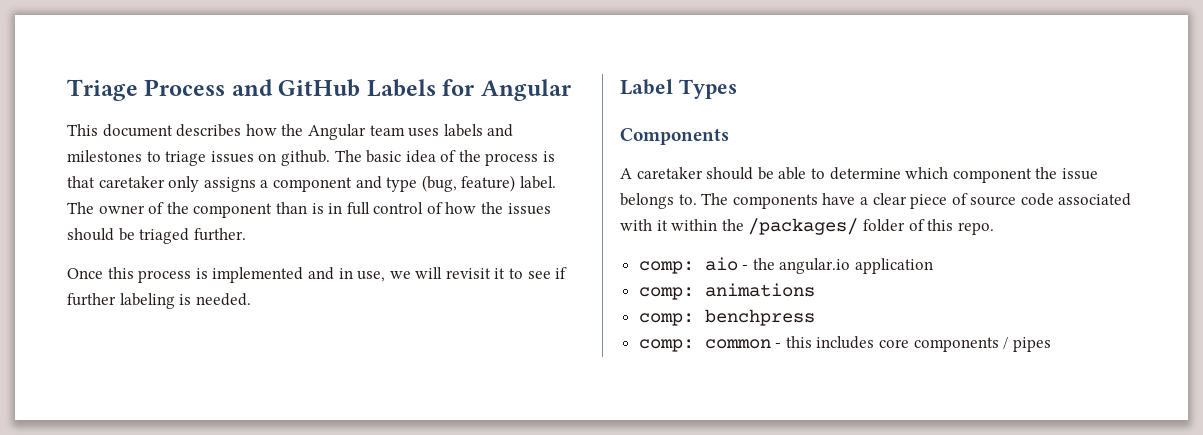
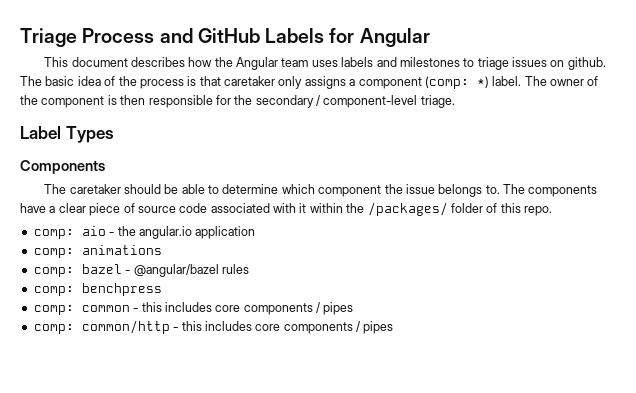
[355,175,516,192] and type (bug, feature) -> [424,76,489,89] (comp: *)
[275,202,551,215] [67,228,246,244] [67,267,568,283] [67,293,251,309] than is in full control of how the issues should be triaged further. // Once this process is implemented and in use, we will revisit it to see if further labeling is needed. -> [107,95,455,108] is then responsible for the secondary / component-level triage.
[620,168,632,179] A -> [44,184,67,194] The
(815, 290) none -> [33,264,249,277] // comp: bazel - @angular/bazel rules
(1051, 344) none -> [33,320,394,334] // comp: common/http - this includes core components / pipes

